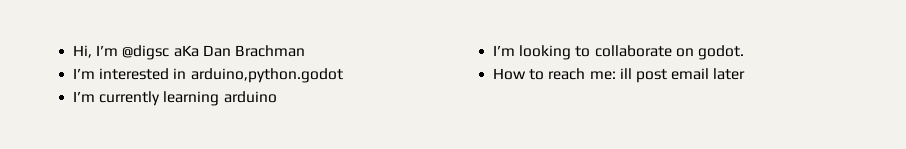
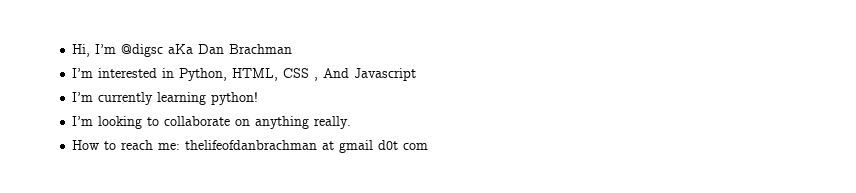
[190,68,343,83] arduino,python.godot -> [179,68,417,81] Python, HTML, CSS , And Javascript
[223,91,277,103] arduino -> [211,92,259,105] python!
[697,45,744,60] godot. -> [255,116,352,129] anything really.
[619,68,746,83] ill post email later -> [185,140,429,153] thelifeofdanbrachman at gmail d0t com

